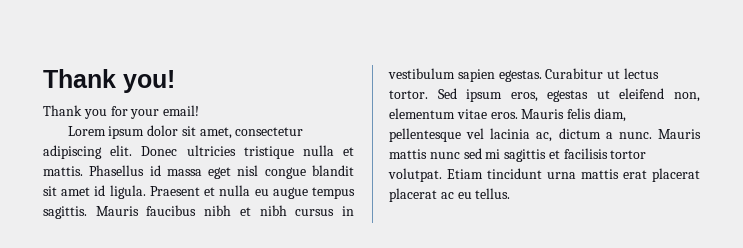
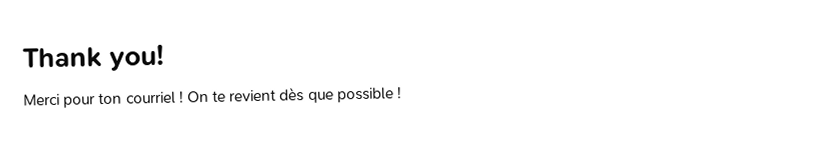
[43,105,200,119] [67,125,304,139] [43,145,354,159] [43,165,354,179] [43,185,356,199] [43,205,354,219] [388,68,659,82] [389,88,700,102] [389,108,626,122] [389,128,701,142] [389,148,647,162] [388,168,700,182] [389,188,511,202] Thank you for your email! // Lorem ipsum dolor sit amet, consectetur adipiscing elit. Donec ultricies tristique nulla et mattis. Phasellus id massa eget nisl congue blandit sit amet id ligula. Praesent et nulla eu augue tempus sagittis. Mauris faucibus nibh et nibh cursus in vestibulum sapien egestas. Curabitur ut lectus tortor. Sed ipsum eros, egestas ut eleifend non, elementum vitae eros. Mauris felis diam, pellentesque vel lacinia ac, dictum a nunc. Mauris mattis nunc sed mi sagittis et facilisis tortor volutpat. Etiam tincidunt urna mattis erat placerat placerat ac eu tellus. -> [23,86,403,108] Merci pour ton courriel ! On te revient dès que possible !

